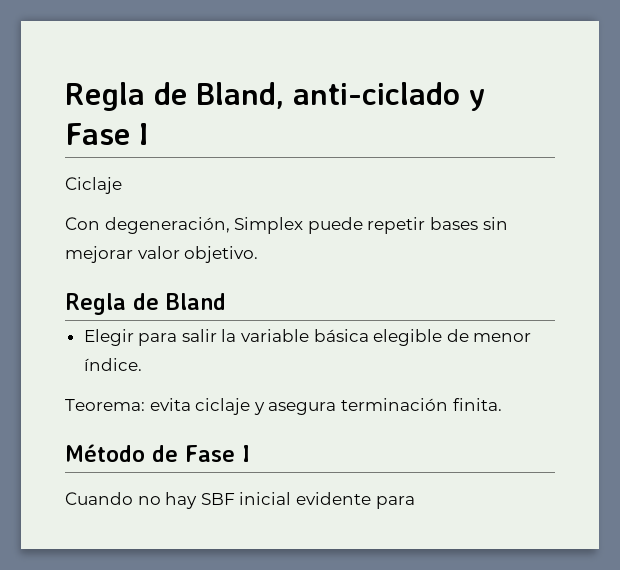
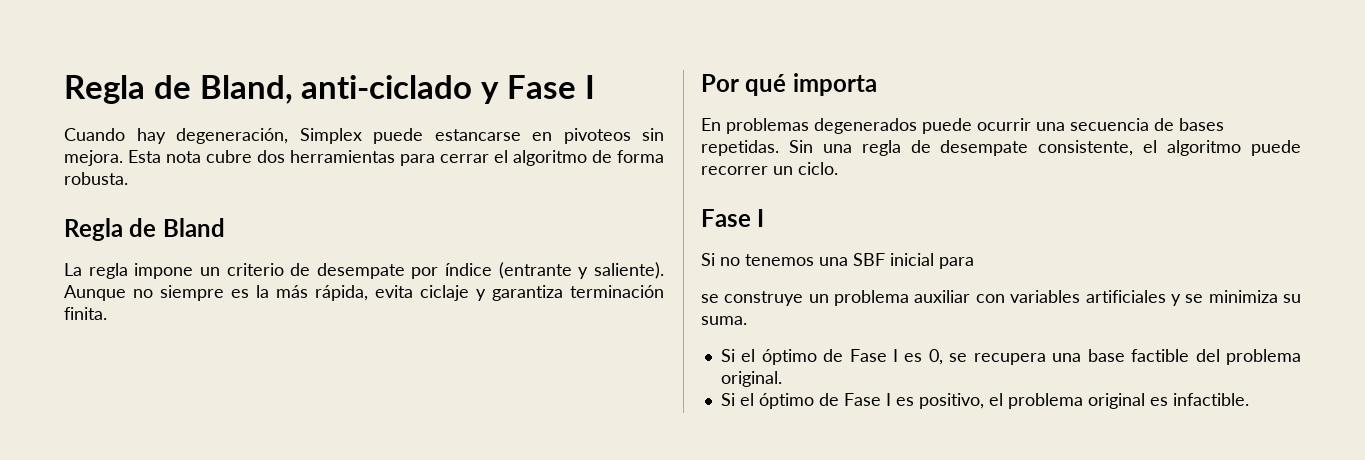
[65,177,122,194] [65,217,100,230] Ciclaje // Con -> [64,128,166,144] Cuando hay
[367,217,508,234] [65,246,259,263] [65,293,226,315] [83,329,532,346] [83,358,142,371] [65,399,145,411] repetir bases sin mejorar valor objetivo. // Regla de Bland // Elegir para salir la variable básica elegible de menor índice. // Teorema: -> [434,128,664,144] [64,150,664,166] [64,172,128,185] [64,218,225,241] [64,262,664,279] [64,285,368,301] estancarse en pivoteos sin mejora. Esta nota cubre dos herramientas para cerrar el algoritmo de forma robusta. // Regla de Bland // La regla impone un criterio de desempate por índice (entrante y saliente). Aunque no siempre es la más rápida,
[268,402,337,415] asegura -> [492,285,563,301] garantiza
[65,444,250,462] [65,492,415,509] Método de Fase I // Cuando no hay SBF inicial evidente para -> [701,73,877,96] [701,118,1224,134] [701,140,1301,156] [701,162,838,175] [701,209,765,227] [701,253,974,269] [701,290,1301,306] [701,316,747,325] [720,349,1301,365] [720,371,782,387] [720,393,1249,409] Por qué importa // En problemas degenerados puede ocurrir una secuencia de bases repetidas. Sin una regla de desempate consistente, el algoritmo puede recorrer un ciclo. // Fase I // Si no tenemos una SBF inicial para // se construye un problema auxiliar con variables artificiales y se minimiza su suma. // Si el óptimo de Fase I es 0, se recupera una base factible del problema original. // Si el óptimo de Fase I es positivo, el problema original es infactible.

